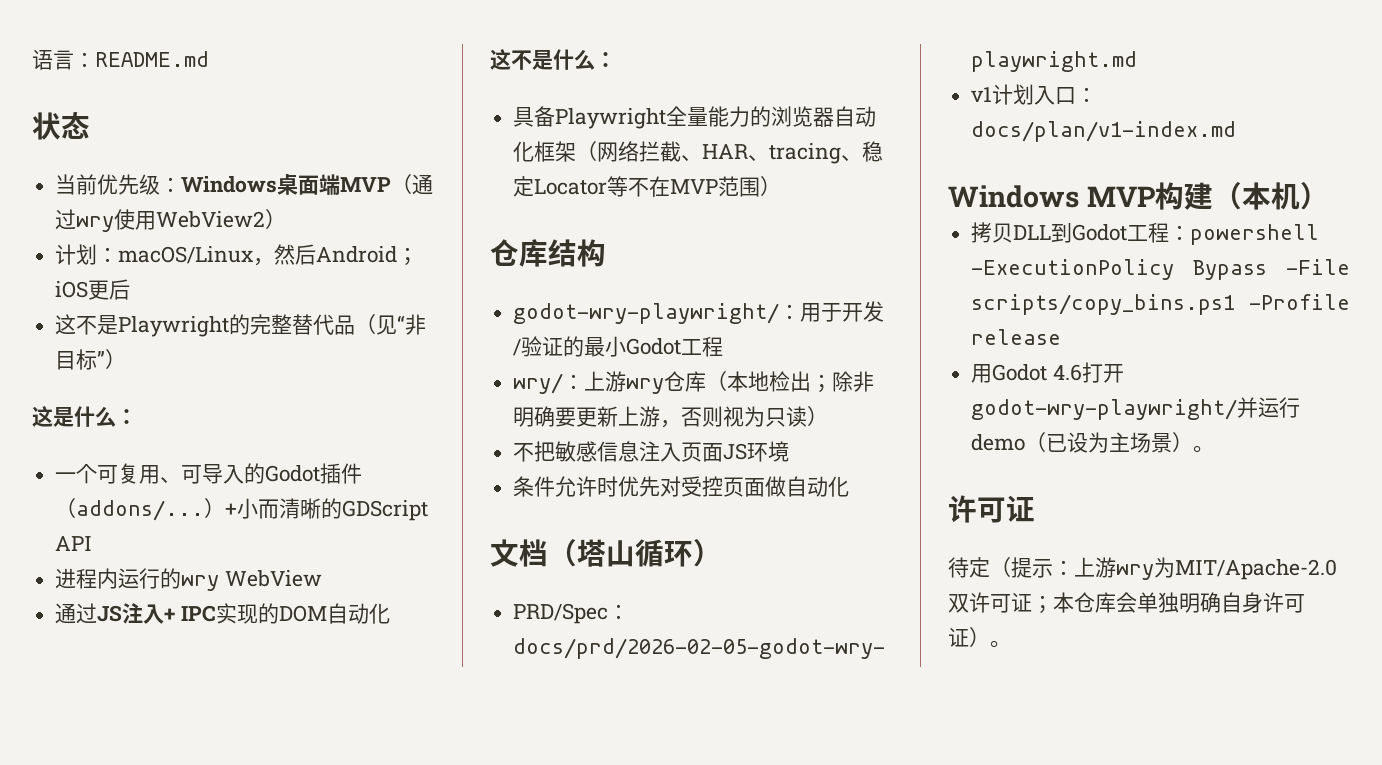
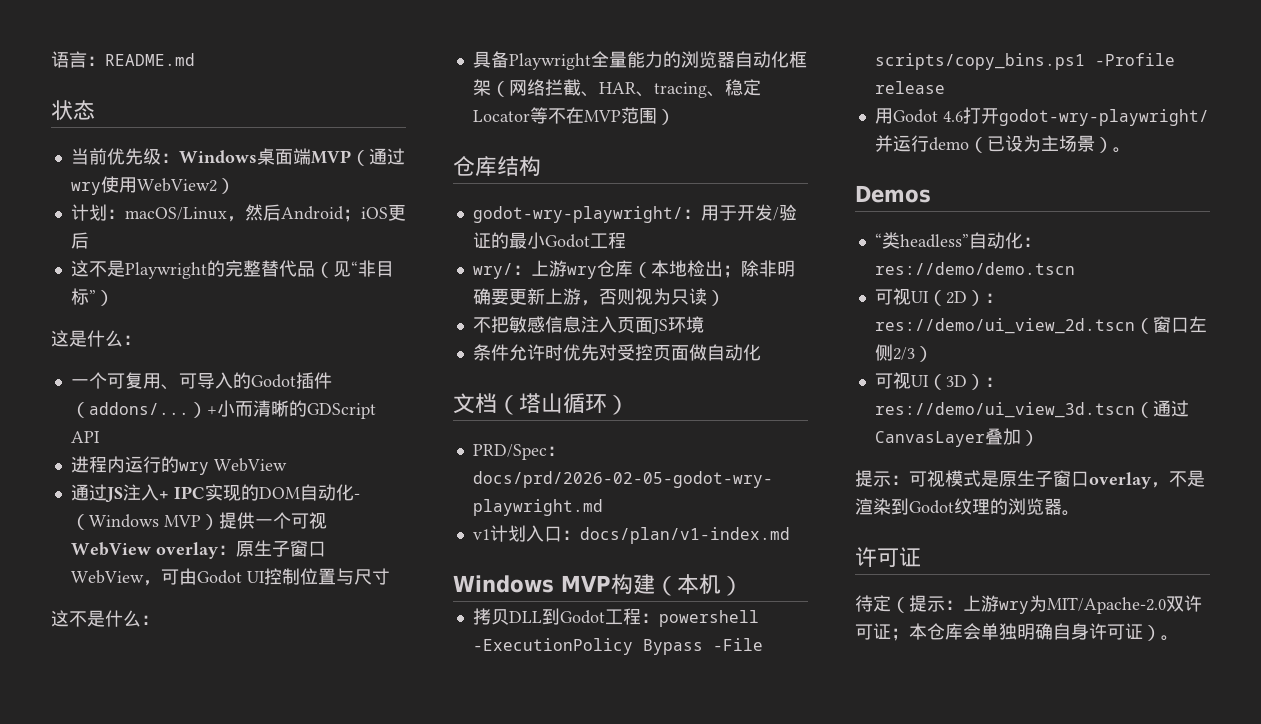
(390, 613) none -> [353,493,360,499] [70,512,327,530] [70,540,326,559] [70,568,390,586] -（Windows MVP）提供一个可视WebView overlay：原生子窗口WebView，可由Godot UI控制位置与尺寸
(1215, 449) none -> [855,185,931,203] [874,232,1041,249] [874,262,1075,275] [874,288,1003,306] [874,316,1207,334] [874,344,933,362] [874,372,1003,390] [874,400,1189,418] [874,428,1039,447] [855,470,1205,489] [855,498,1080,516] // Demos // “类headless”自动化：res://demo/demo.tscn // 可视UI（2D）：res://demo/ui_view_2d.tscn（窗口左侧2/3） // 可视UI（3D）：res://demo/ui_view_3d.tscn（通过CanvasLayer叠加） // 提示：可视模式是原生子窗口overlay，不是渲染到Godot纹理的浏览器。

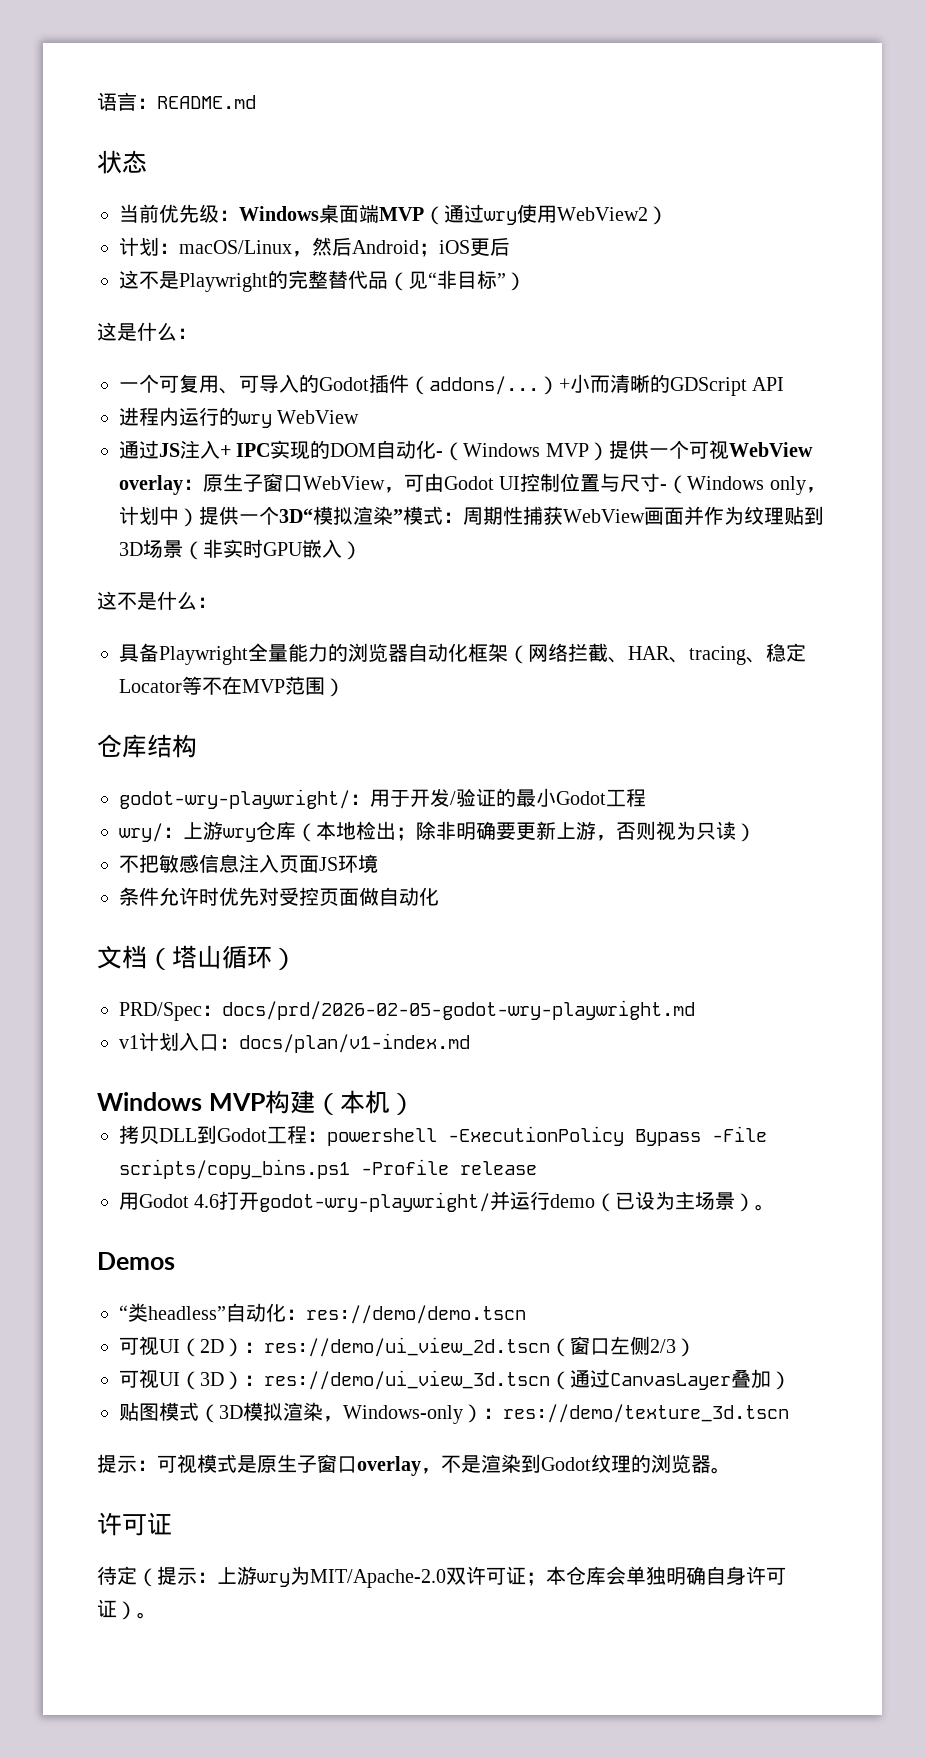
(390, 576) none -> [660,475,826,495] [119,506,824,527] [119,539,362,560] -（Windows only，计划中）提供一个3D“模拟渲染”模式：周期性捕获WebView画面并作为纹理贴到3D场景（非实时GPU嵌入）
(1039, 438) none -> [119,1402,789,1424] // 贴图模式（3D模拟渲染，Windows-only）：res://demo/texture_3d.tscn

